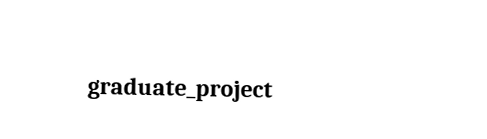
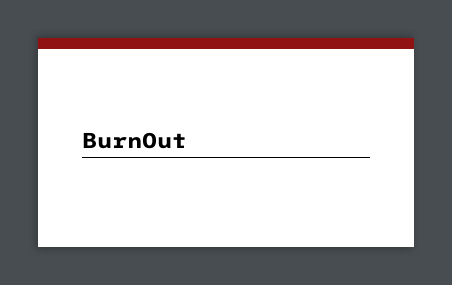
[87,76,273,103] graduate_project -> [82,132,187,149] BurnOut

